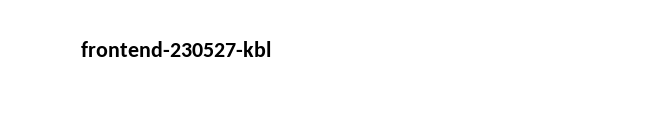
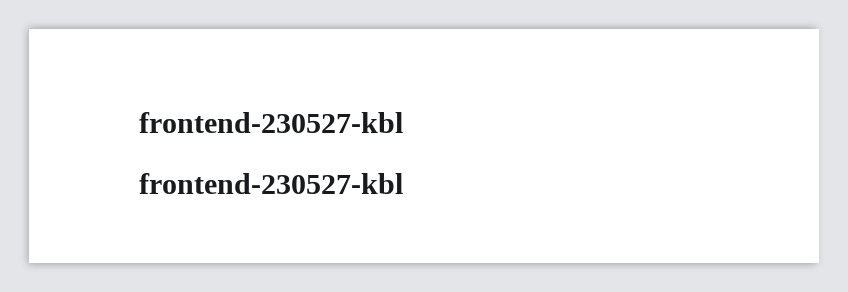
[81,41,271,57] frontend-230527-kbl -> [139,112,403,133] [139,173,403,194] frontend-230527-kbl // frontend-230527-kbl

